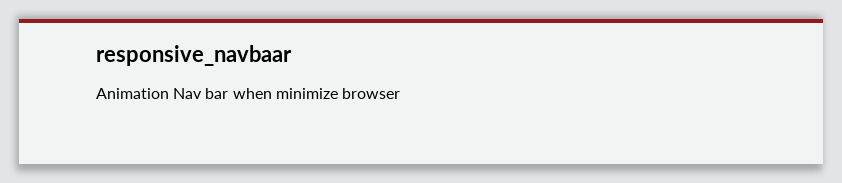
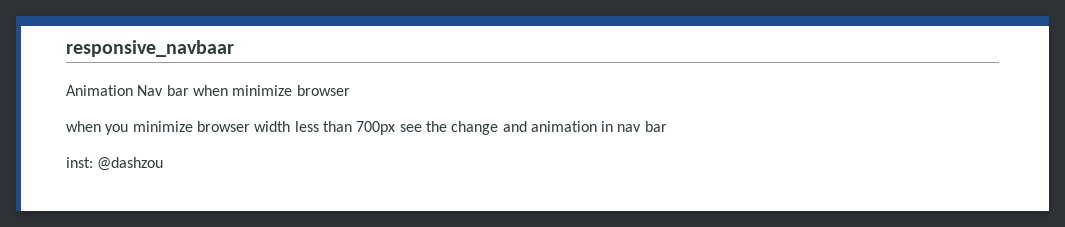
(400, 93) none -> [66,121,667,135] [66,157,164,171] // when you minimize browser width less than 700px see the change and animation in nav bar // inst: @dashzou

